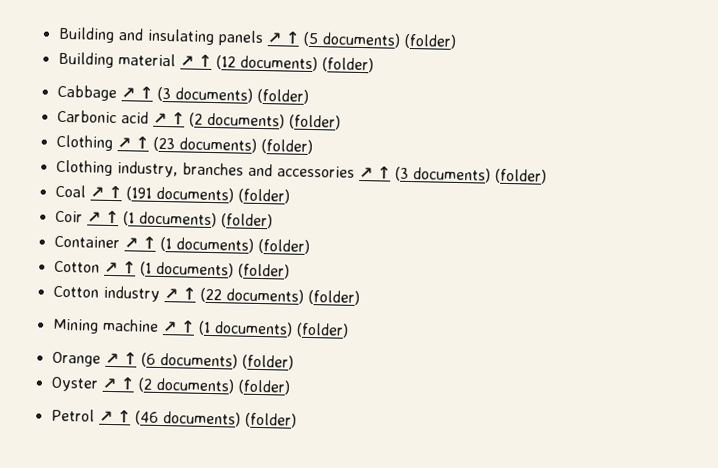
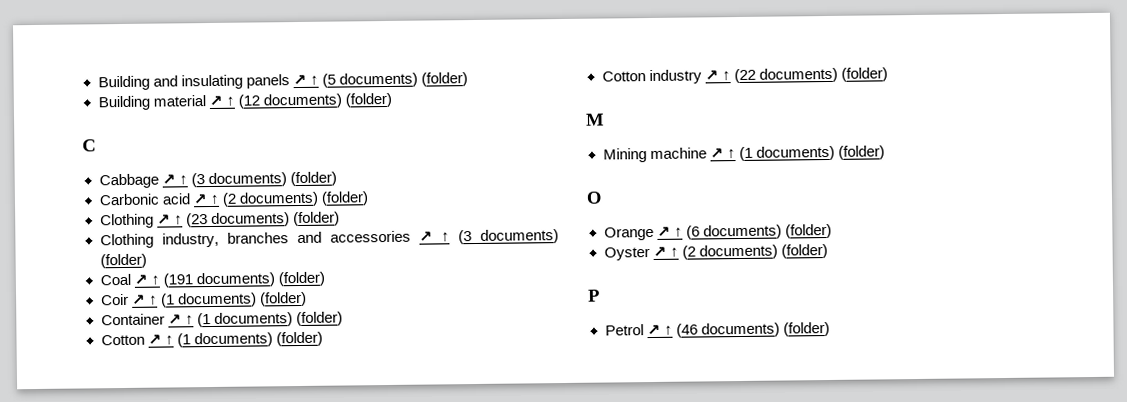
(374, 65) none -> [82,139,96,152] // C
(360, 297) none -> [586,113,604,126] // M
(349, 330) none -> [586,191,602,204] // O
(291, 387) none -> [588,289,600,302] // P

